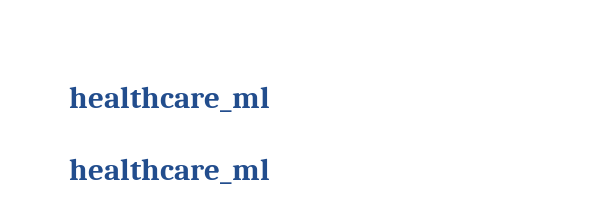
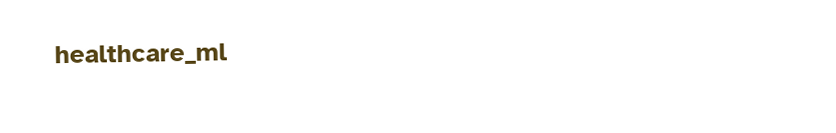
[69,86,270,112] [69,158,270,184] healthcare_ml // healthcare_ml -> [54,43,228,67] healthcare_ml

